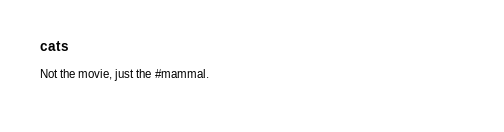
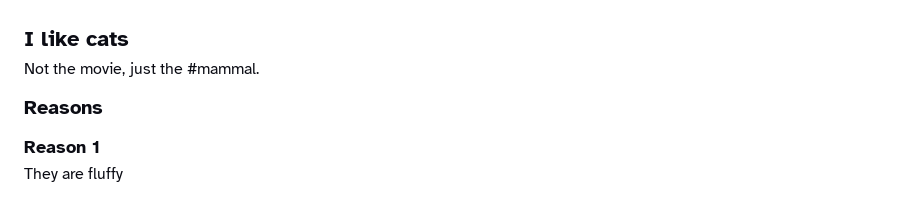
(40, 46) none -> [24,30,80,46] I like
(209, 73) none -> [24,101,103,114] [24,141,100,153] [24,167,124,182] // Reasons // Reason 1 // They are fluffy

